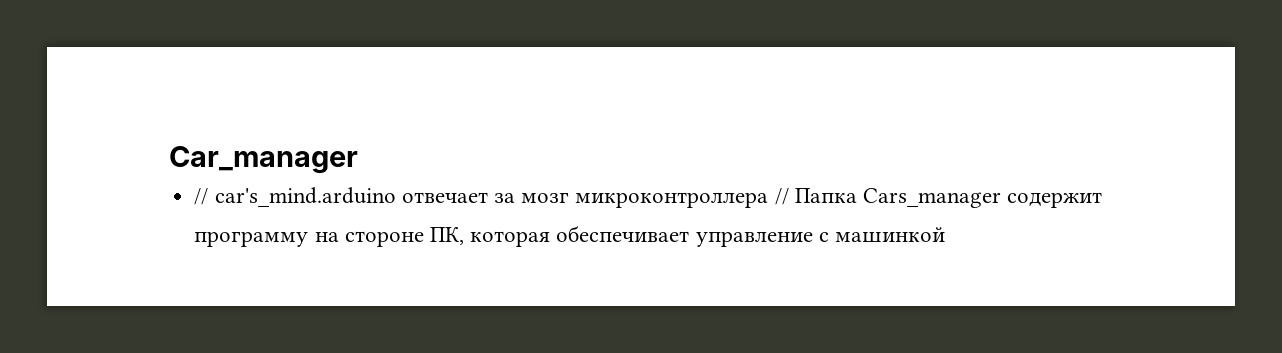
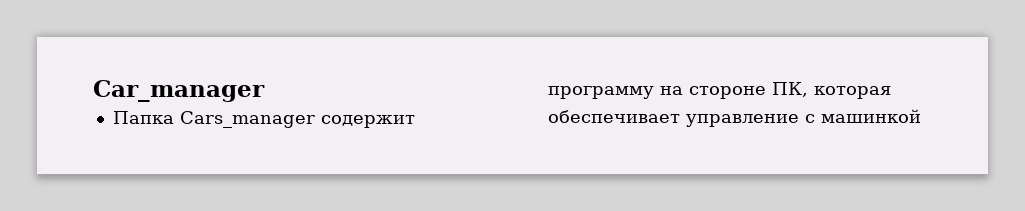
[194,187,789,208] // car's_mind.arduino отвечает за мозг микроконтроллера // -> (265, 91) none

